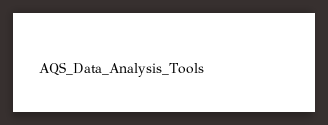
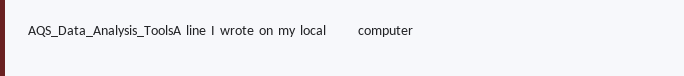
[39,62,204,77] AQS_Data_Analysis_Tools -> [28,25,413,37] AQS_Data_Analysis_ToolsA line I wrote on my local computer

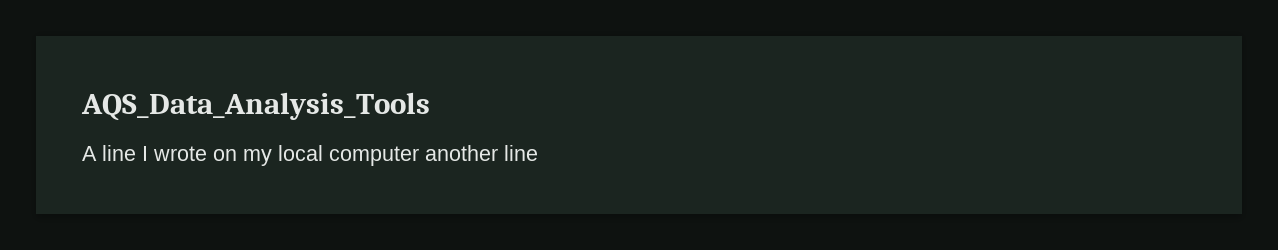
[28,25,182,37] AQS_Data_Analysis_ToolsA -> [81,92,430,121] [82,146,97,161] AQS_Data_Analysis_Tools // A
(413, 31) none -> [425,145,538,161] another line

